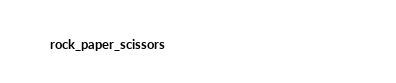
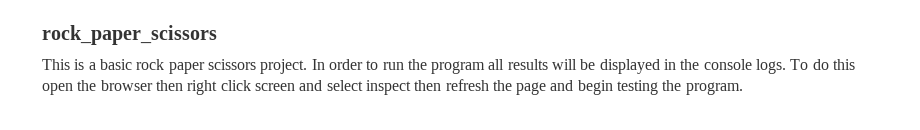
(165, 45) none -> [42,59,856,74] [42,79,743,95] // This is a basic rock paper scissors project. In order to run the program all results will be displayed in the console logs. To do this open the browser then right click screen and select inspect then refresh the page and begin testing the program.

